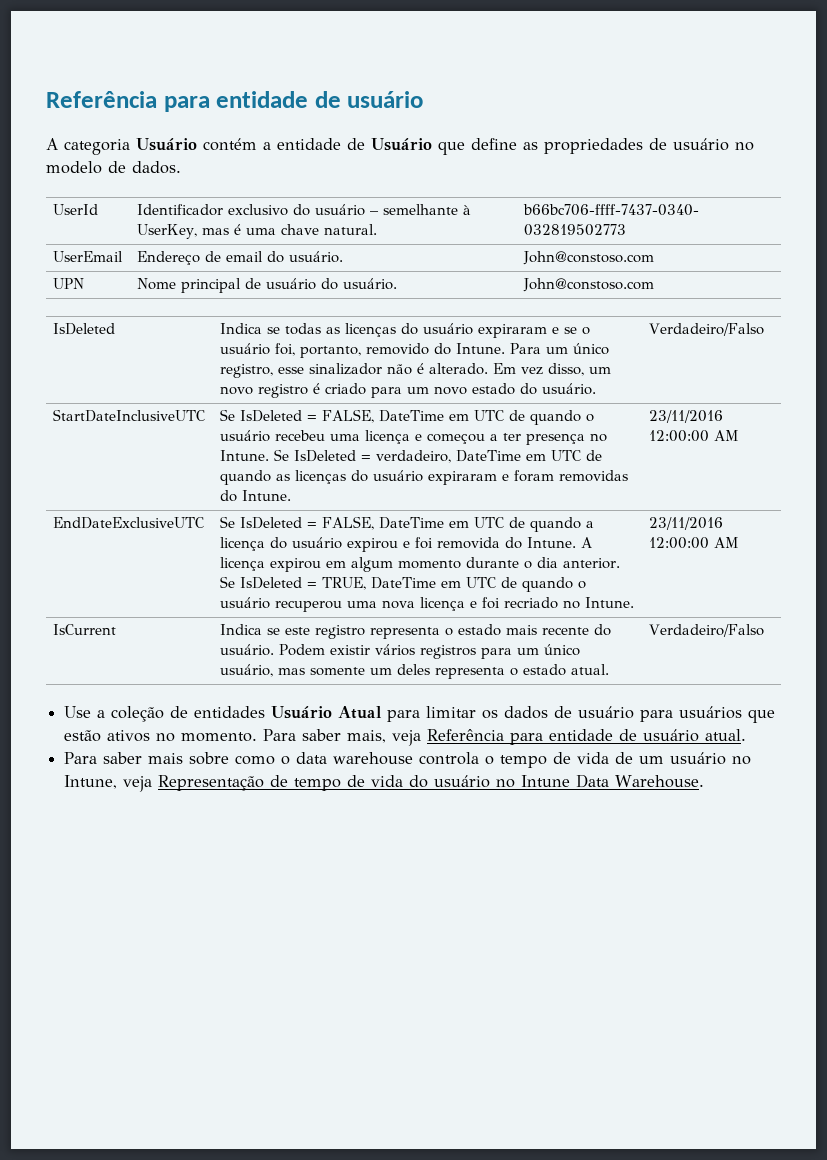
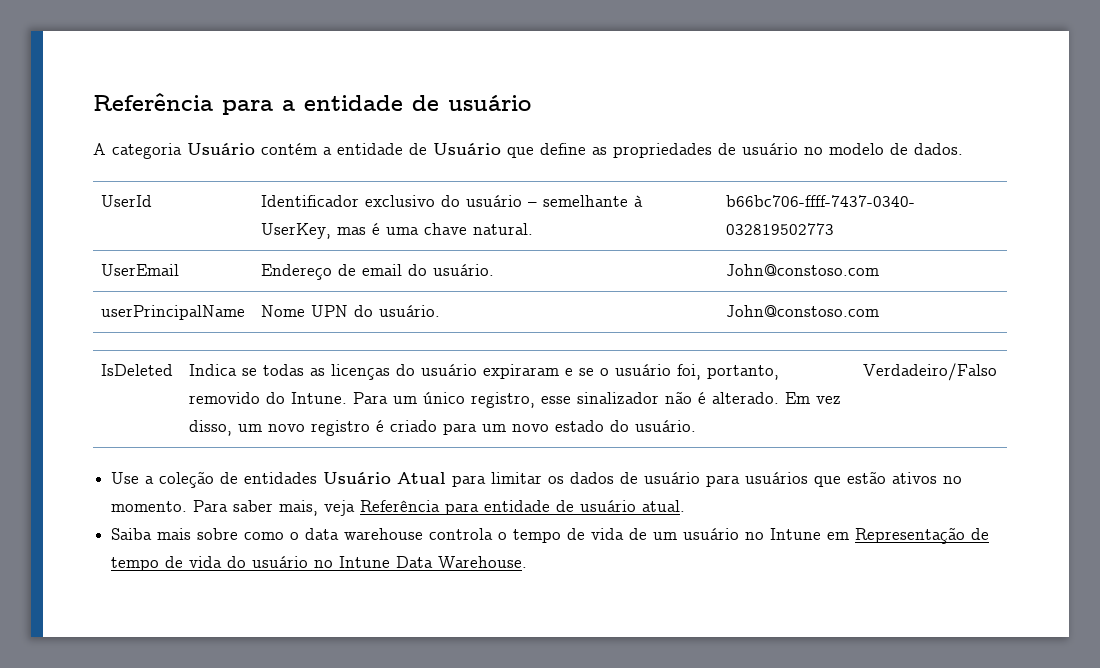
[46,91,210,112] Referência para -> [93,93,295,115] Referência para a
[53,278,85,289] UPN -> [100,305,245,320] userPrincipalName
[181,278,317,293] principal de usuário -> [310,305,348,317] UPN
[53,409,206,422] [220,409,595,425] [220,430,608,445] [220,449,603,463] [220,470,629,485] [220,490,292,502] [649,410,724,423] [649,430,740,442] [53,517,205,529] [220,516,595,532] [220,537,593,552] [220,557,621,572] [220,576,587,592] [220,597,635,612] [649,517,724,530] [649,537,740,549] [53,624,117,635] [220,624,612,639] [220,644,581,659] [220,664,610,679] [649,624,765,637] // StartDateInclusiveUTC | Se IsDeleted = FALSE, DateTime em UTC de quando o usuário recebeu uma licença e começou a ter presença no Intune. Se IsDeleted = verdadeiro, DateTime em UTC de quando as licenças do usuário expiraram e foram removidas do Intune. | 23/11/2016 12:00:00 AM // EndDateExclusiveUTC | Se IsDeleted = FALSE, DateTime em UTC de quando a licença do usuário expirou e foi removida do Intune. A licença expirou em algum momento durante o dia anterior. Se IsDeleted = TRUE, DateTime em UTC de quando o usuário recuperou uma nova licença e foi recriado no Intune. | 23/11/2016 12:00:00 AM // IsCurrent | Indica se este registro representa o estado mais recente do usuário. Podem existir vários registros para um único usuário, mas somente um deles representa o estado atual. | Verdadeiro/Falso -> (997, 372) none
[64,752,143,764] Para saber -> [111,528,153,540] Saiba
[64,775,153,792] Intune, veja -> [770,528,850,540] Intune em

